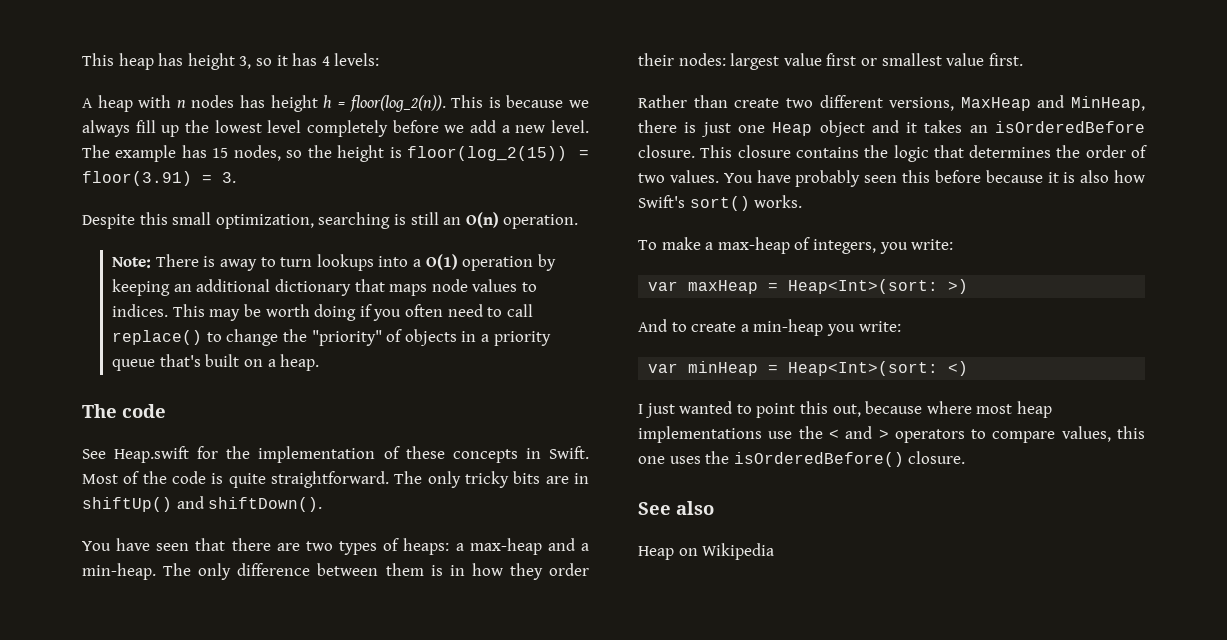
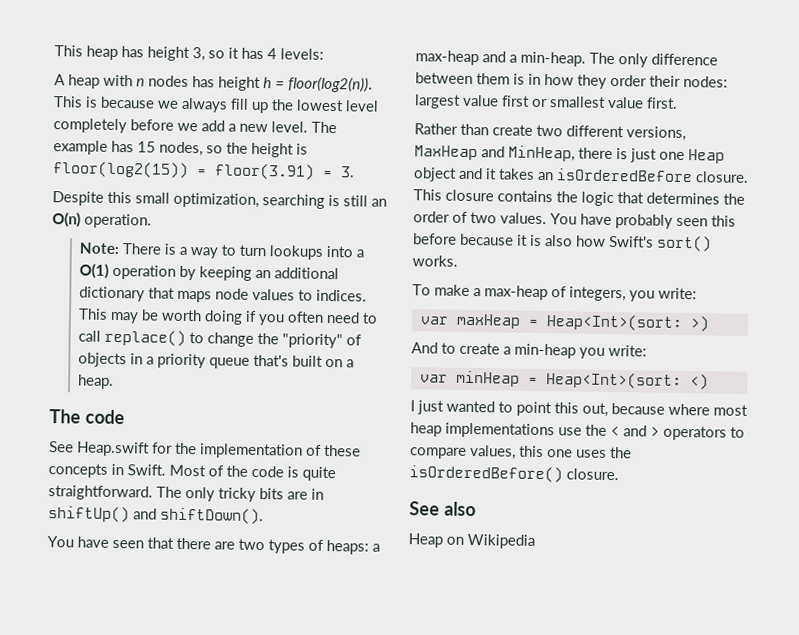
[349,95,446,112] floor(log_2(n)). -> [288,76,373,93] floor(log2(n)).
[407,146,568,161] floor(log_2(15)) -> [52,161,189,178] floor(log2(15))
[220,259,258,271] away -> [179,246,219,259] a way

